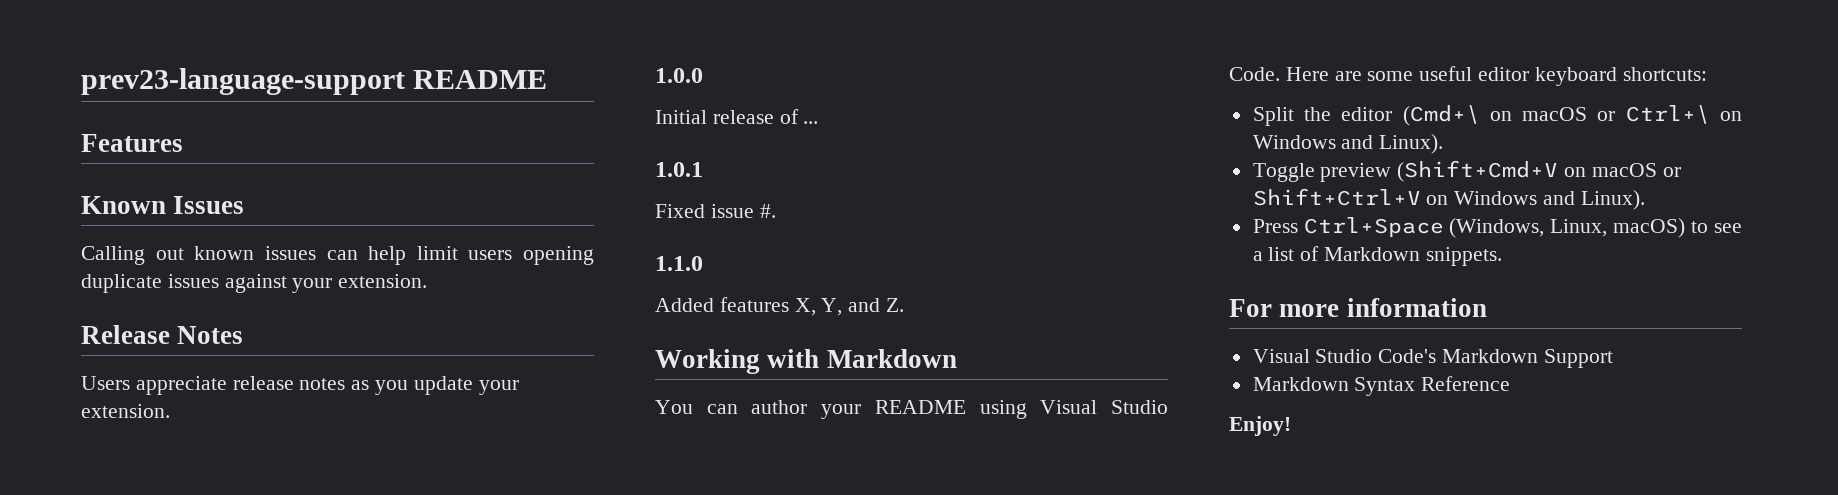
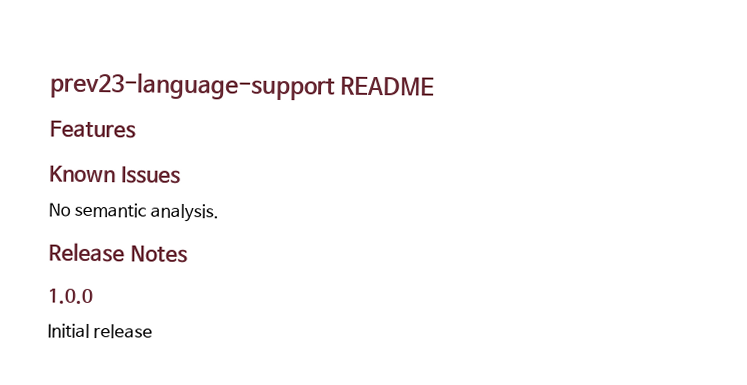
[81,246,594,265] [81,274,428,293] [81,325,244,344] [81,376,519,395] [81,404,170,418] [655,68,703,83] [655,109,819,124] [655,162,703,177] [655,204,776,218] [655,256,703,271] [655,297,905,316] [655,349,957,374] [655,400,1168,419] [1229,66,1707,86] [1252,105,1742,126] [1252,134,1444,154] [1252,160,1681,182] [1252,188,1645,210] [1252,217,1742,238] [1252,246,1502,266] [1229,298,1487,317] [1252,349,1613,368] [1252,376,1511,396] [1229,416,1291,436] Calling out known issues can help limit users opening duplicate issues against your extension. // Release Notes // Users appreciate release notes as you update your extension. // 1.0.0 // Initial release of ... // 1.0.1 // Fixed issue #. // 1.1.0 // Added features X, Y, and Z. // Working with Markdown // You can author your README using Visual Studio Code. Here are some useful editor keyboard shortcuts: // Split the editor (Cmd+\ on macOS or Ctrl+\ on Windows and Linux). // Toggle preview (Shift+Cmd+V on macOS or Shift+Ctrl+V on Windows and Linux). // Press Ctrl+Space (Windows, Linux, macOS) to see a list of Markdown snippets. // For more information // Visual Studio Code's Markdown Support // Markdown Syntax Reference // Enjoy! -> [48,202,219,223] [48,242,188,264] [47,288,93,306] [47,323,154,339] No semantic analysis. // Release Notes // 1.0.0 // Initial release

